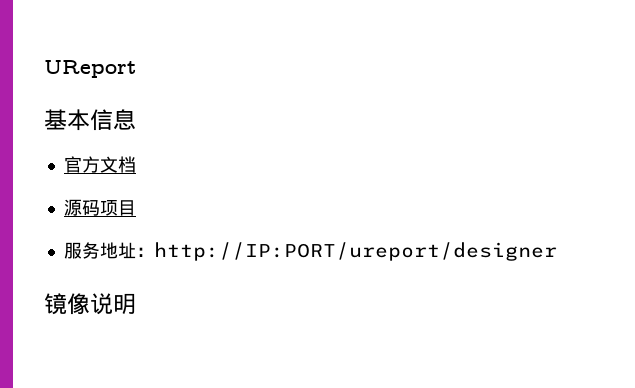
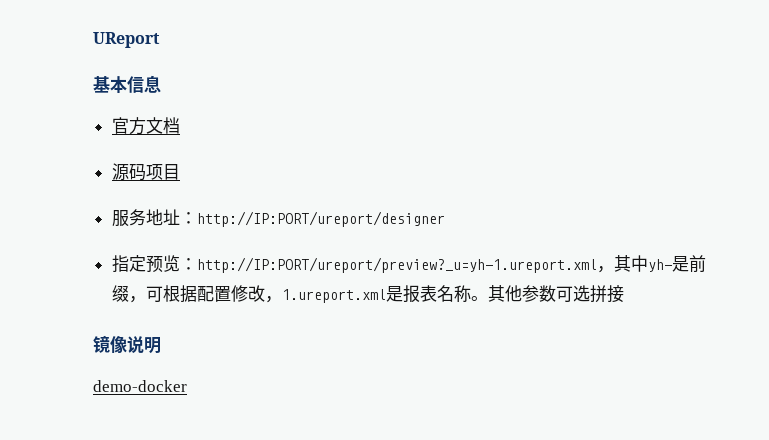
(557, 251) none -> [111,255,706,273] [111,285,624,303] // 指定预览：http://IP:PORT/ureport/preview?_u=yh-1.ureport.xml，其中yh-是前缀，可根据配置修改，1.ureport.xml是报表名称。其他参数可选拼接
(136, 304) none -> [93,380,187,392] // demo-docker

